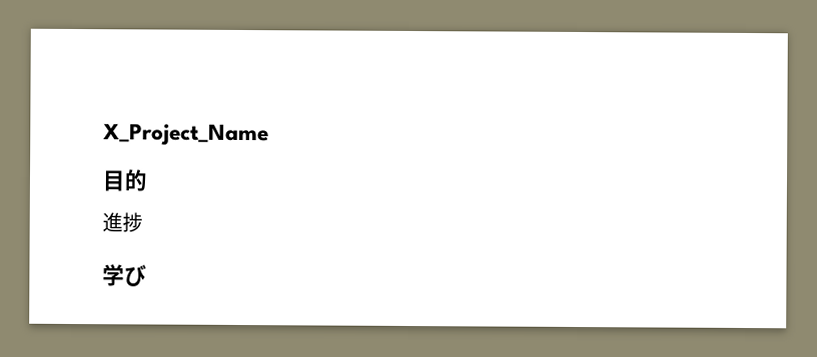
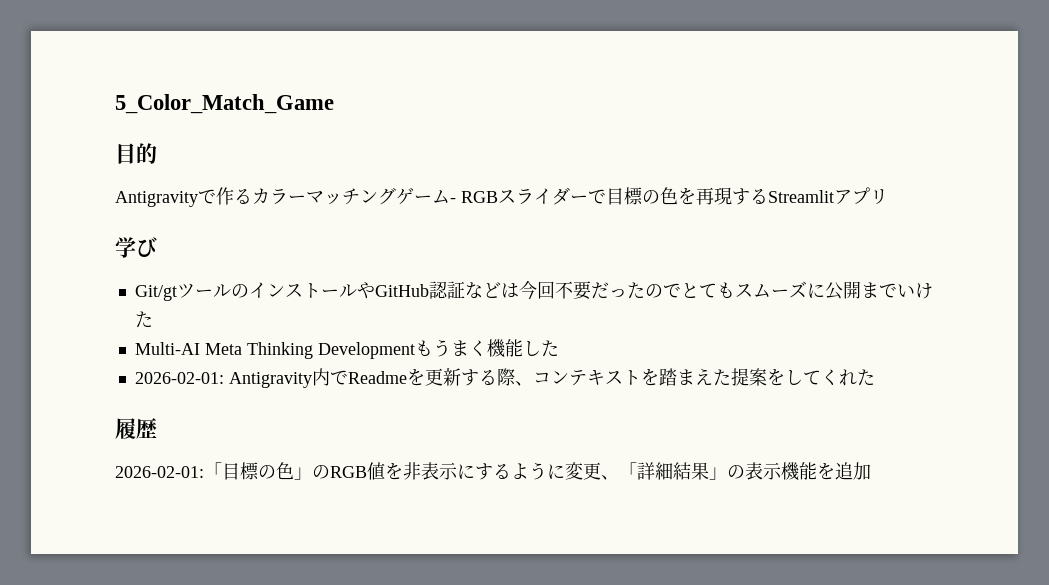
[103,123,269,147] X_Project_Name -> [115,94,334,114] 5_Color_Match_Game
[102,212,143,233] [102,264,147,287] 進捗 // 学び -> [115,187,888,207] [115,237,157,258] [134,281,933,301] [134,311,153,328] [134,339,559,359] [134,368,875,388] [115,418,157,439] [115,462,871,481] Antigravityで作るカラーマッチングゲーム- RGBスライダーで目標の色を再現するStreamlitアプリ // 学び // Git/gtツールのインストールやGitHub認証などは今回不要だったのでとてもスムーズに公開までいけた // Multi-AI Meta Thinking Developmentもうまく機能した // 2026-02-01: Antigravity内でReadmeを更新する際、コンテキストを踏まえた提案をしてくれた // 履歴 // 2026-02-01:「目標の色」のRGB値を非表示にするように変更、「詳細結果」の表示機能を追加

